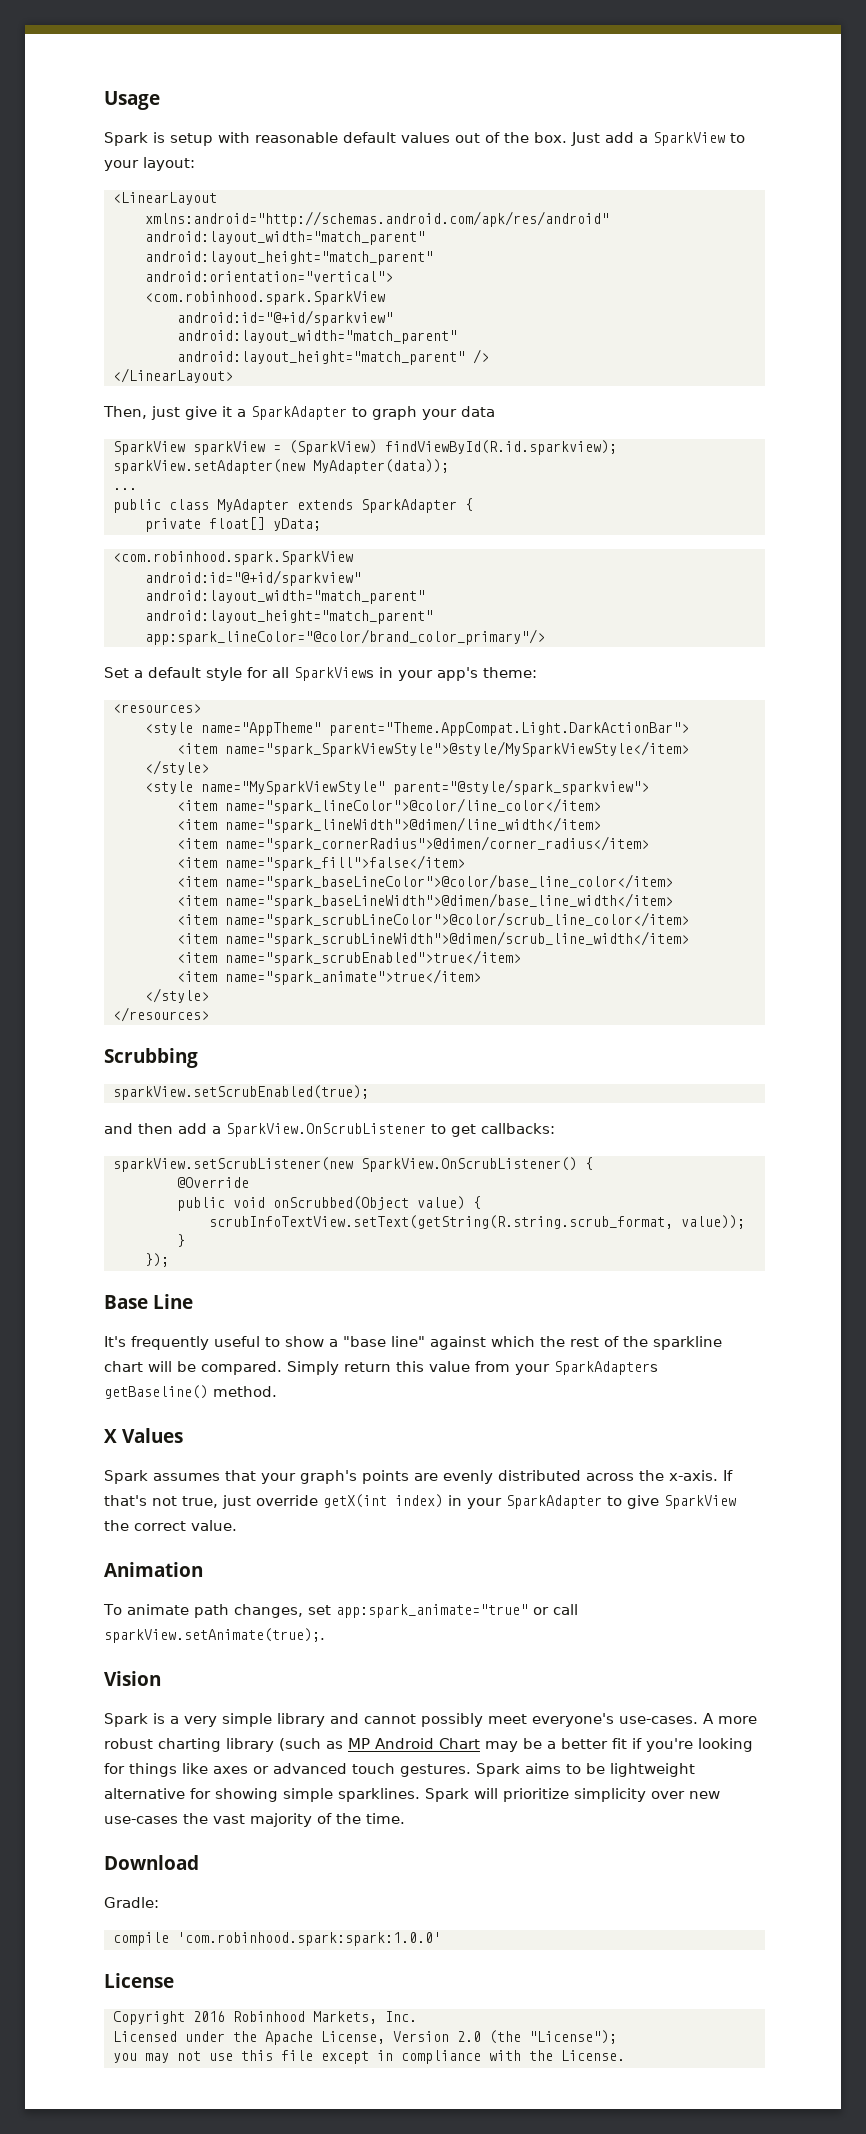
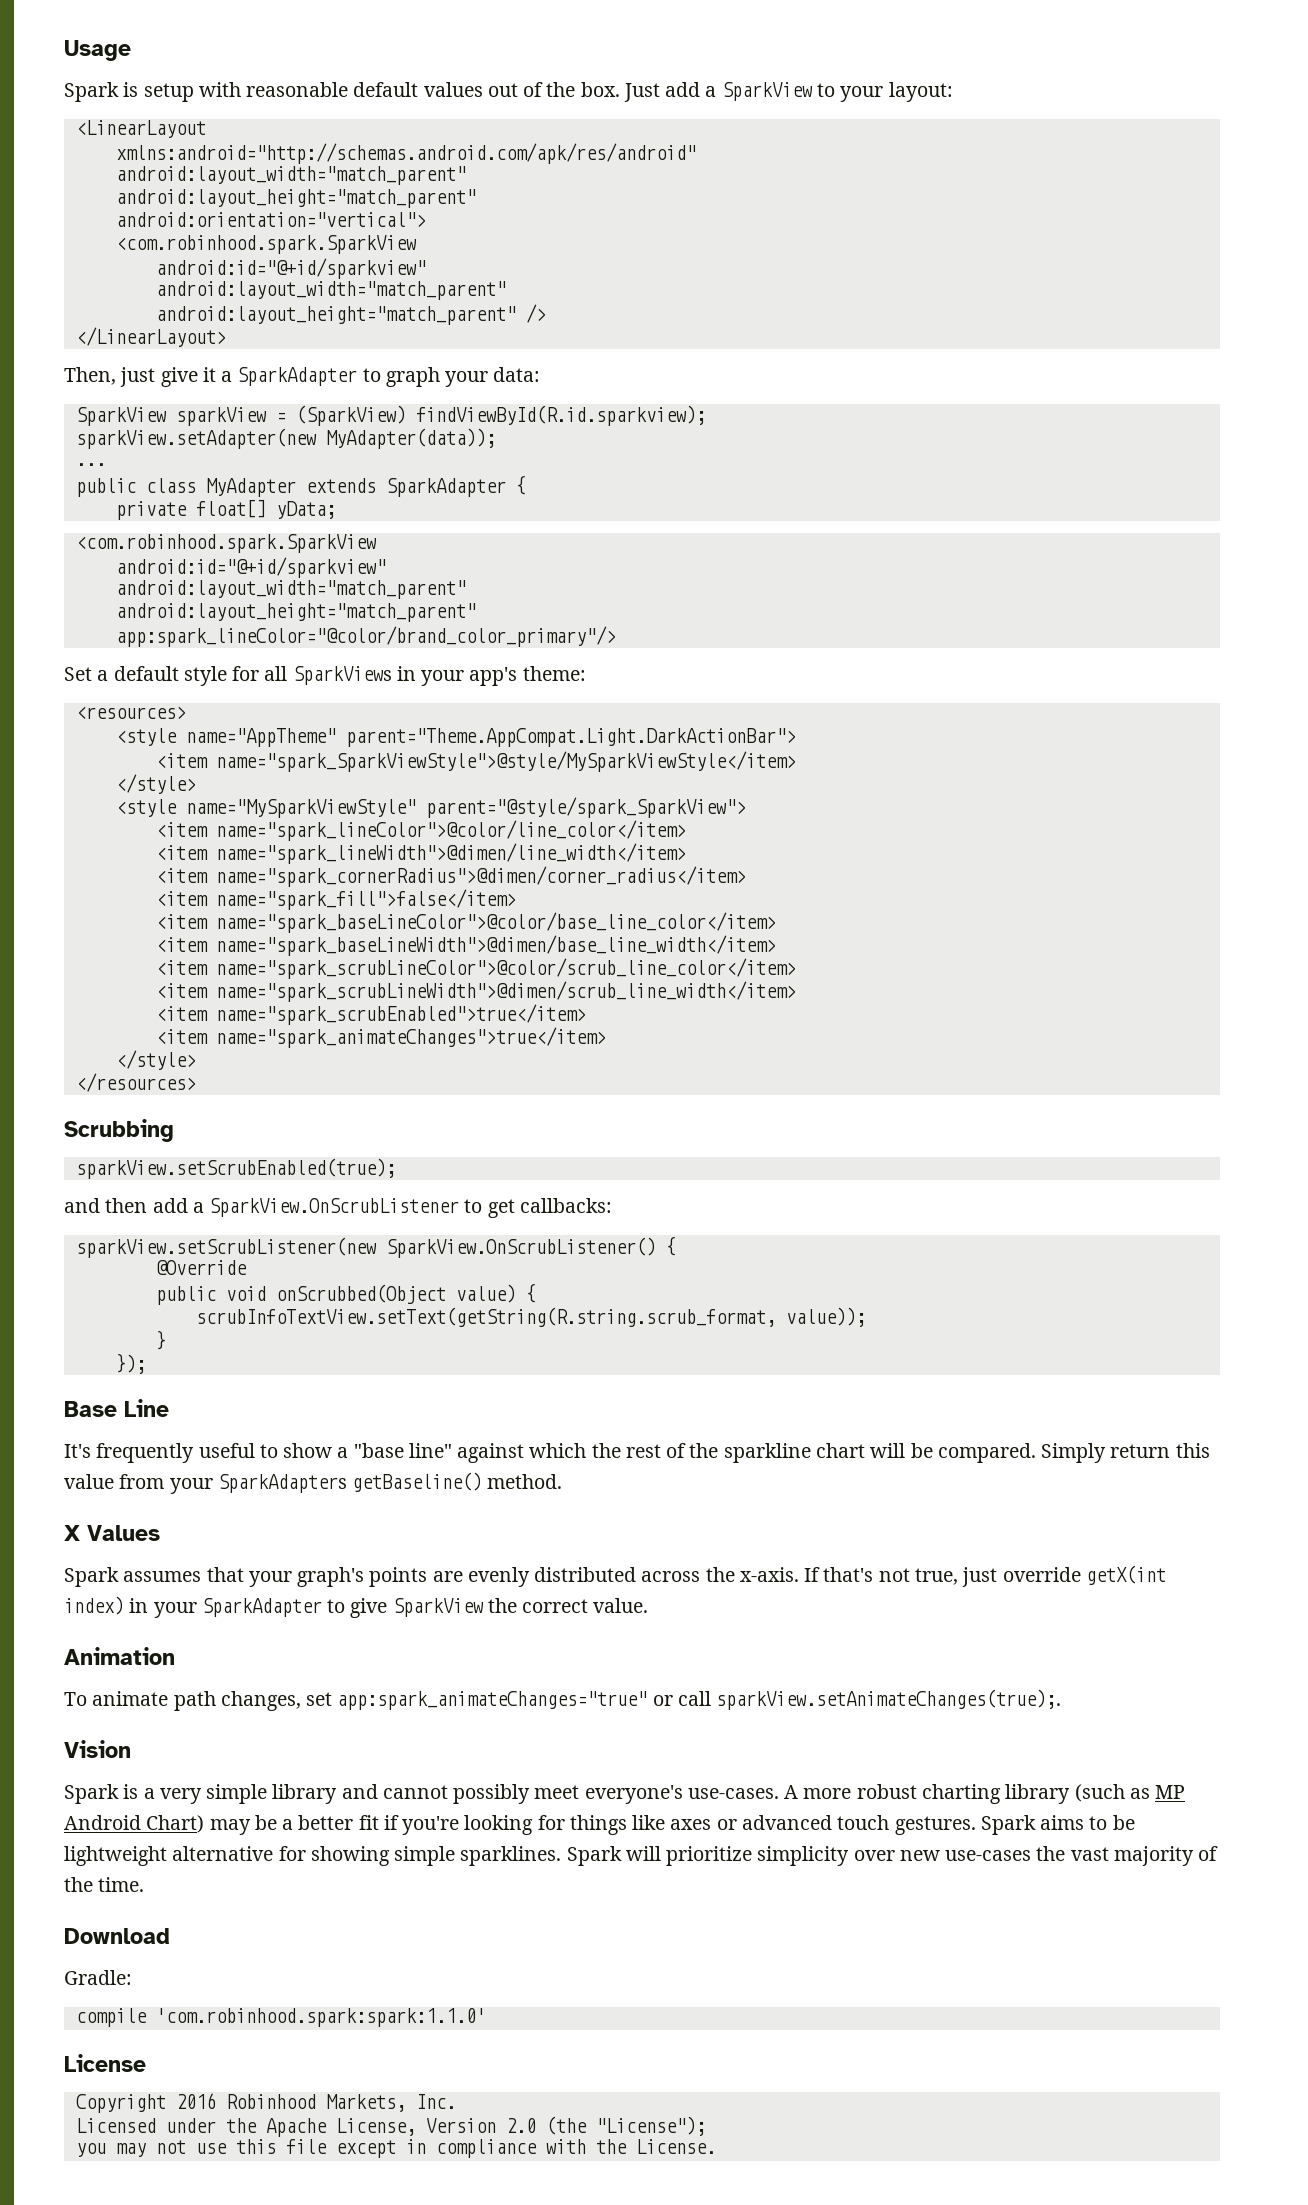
[461,406,495,417] data -> [493,367,541,382] data:
[392,779,649,795] parent="@style/spark_sparkview"> -> [425,797,746,818] parent="@style/spark_SparkView">
[224,969,481,985] name="spark_animate">true</item> -> [215,1027,606,1048] name="spark_animateChanges">true</item>
[335,1604,528,1618] app:spark_animate="true" -> [337,1691,648,1710] app:spark_animateChanges="true"
[104,1628,325,1643] sparkView.setAnimate(true);. -> [716,1689,1062,1710] sparkView.setAnimateChanges(true);.
[439,1738,480,1749] Chart -> [146,1815,205,1833] Chart)
[176,1932,441,1946] 'com.robinhood.spark:spark:1.0.0' -> [155,2008,486,2027] 'com.robinhood.spark:spark:1.1.0'

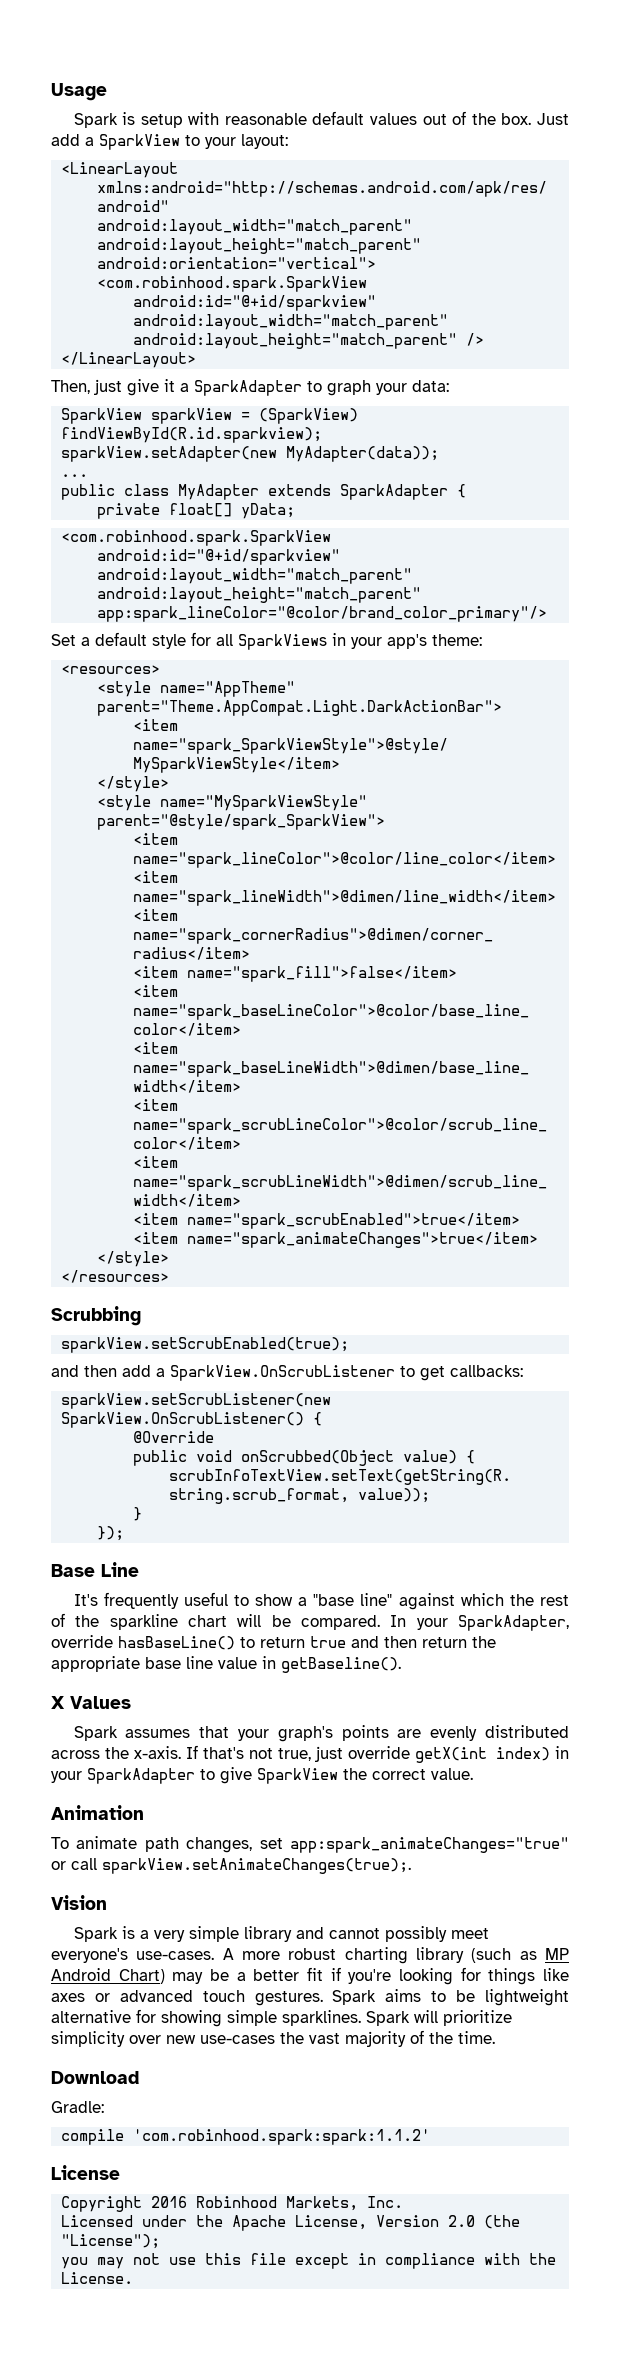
[1041,1443,1210,1463] [64,1472,563,1494] Simply return this value from your SparkAdapters getBaseline() method. -> [390,1615,569,1631] [51,1635,496,1650] [51,1656,401,1673] In your SparkAdapter, override hasBaseLine() to return true and then return the appropriate base line value in getBaseline().
[155,2008,486,2027] 'com.robinhood.spark:spark:1.1.0' -> [133,2129,431,2145] 'com.robinhood.spark:spark:1.1.2'

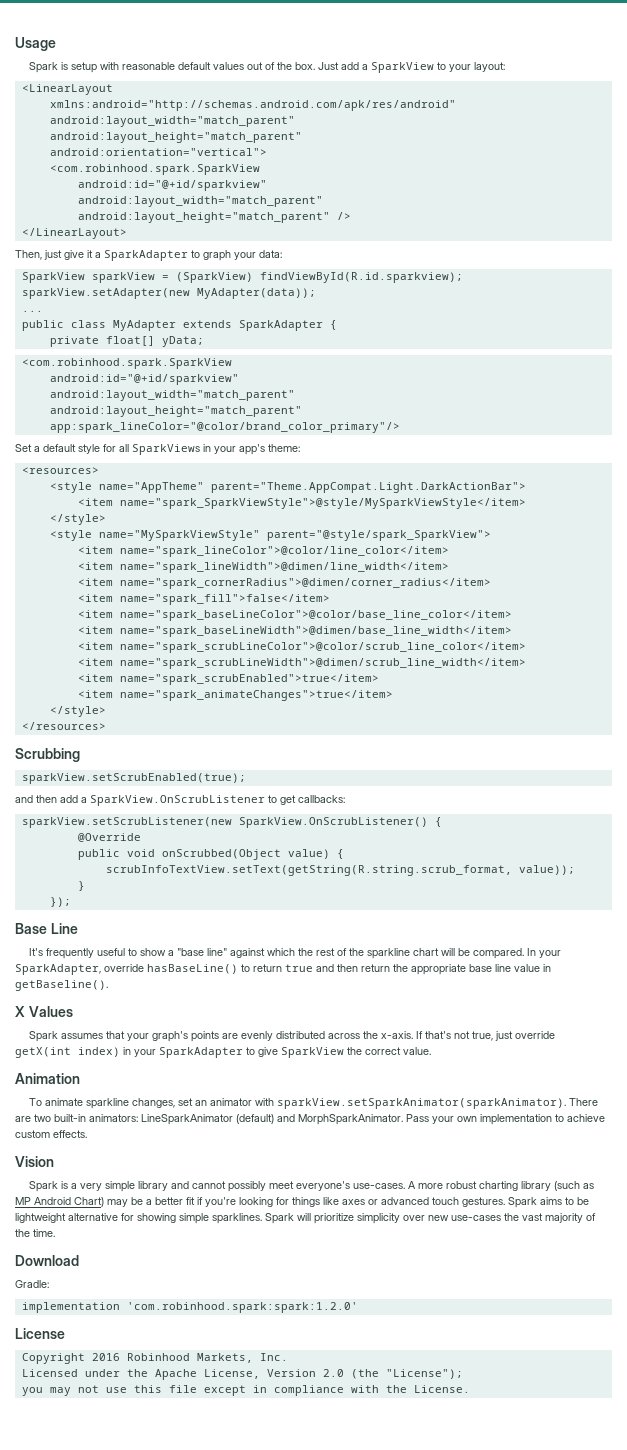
[144,1837,179,1852] path -> [86,1098,130,1109] sparkline
[290,1837,569,1853] [51,1858,411,1874] app:spark_animateChanges="true" or call sparkView.setAnimateChanges(true);. -> [195,1098,599,1109] [15,1114,605,1125] [15,1130,87,1138] an animator with sparkView.setSparkAnimator(sparkAnimator). There are two built-in animators: LineSparkAnimator (default) and MorphSparkAnimator. Pass your own implementation to achieve custom effects.
[61,2129,431,2145] compile 'com.robinhood.spark:spark:1.1.2' -> [21,1302,358,1313] implementation 'com.robinhood.spark:spark:1.2.0'

